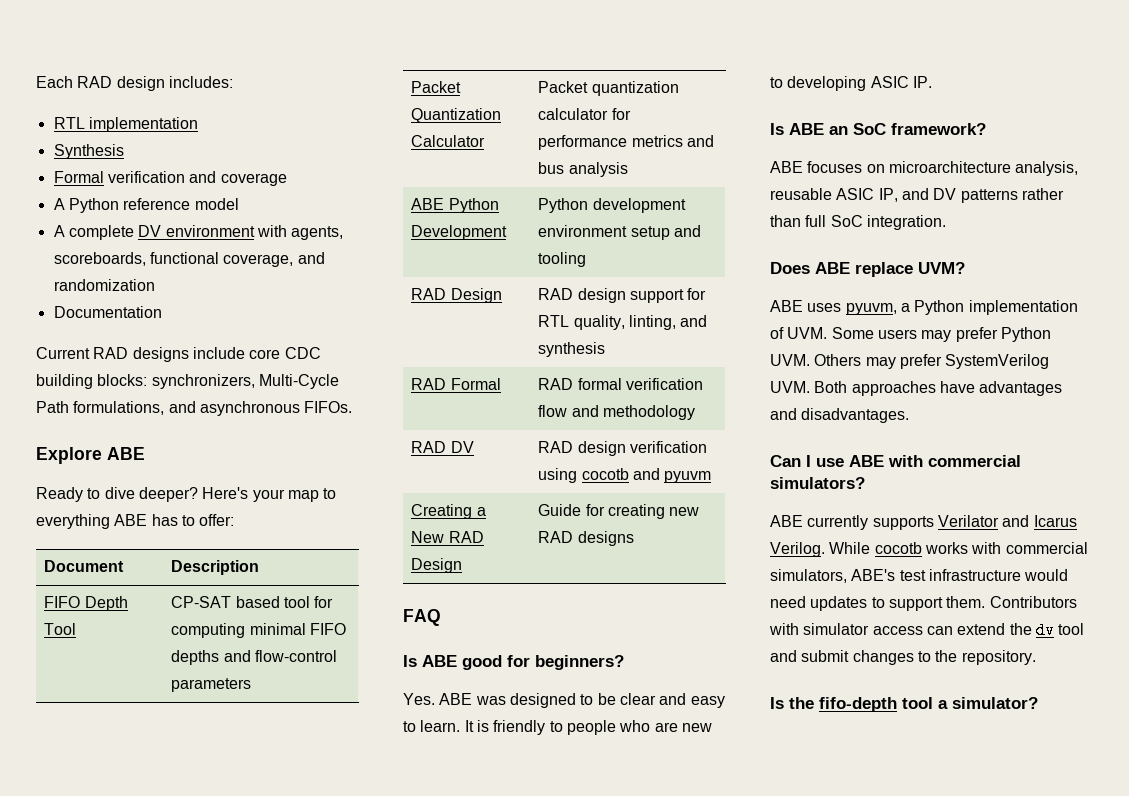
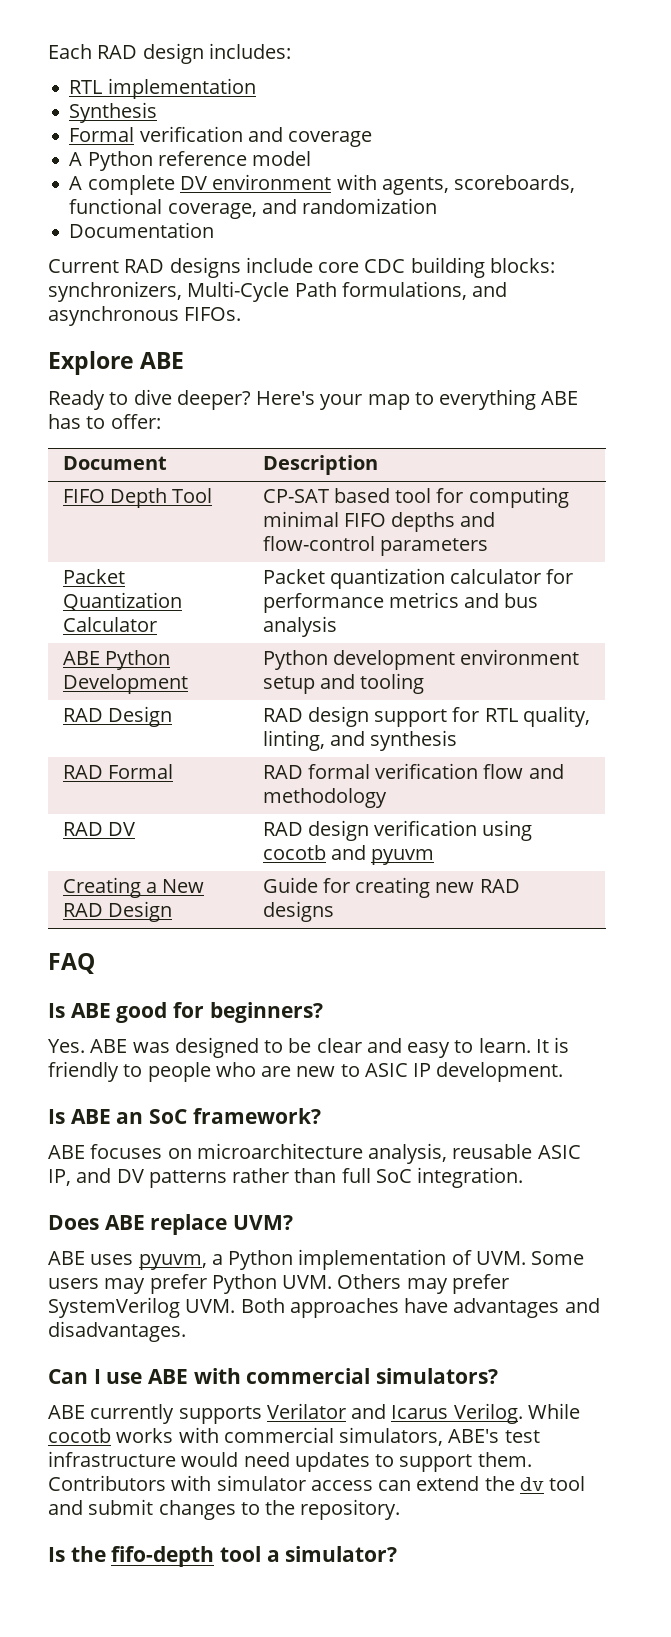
[787,76,932,91] developing ASIC IP. -> [364,1062,564,1082] ASIC IP development.

